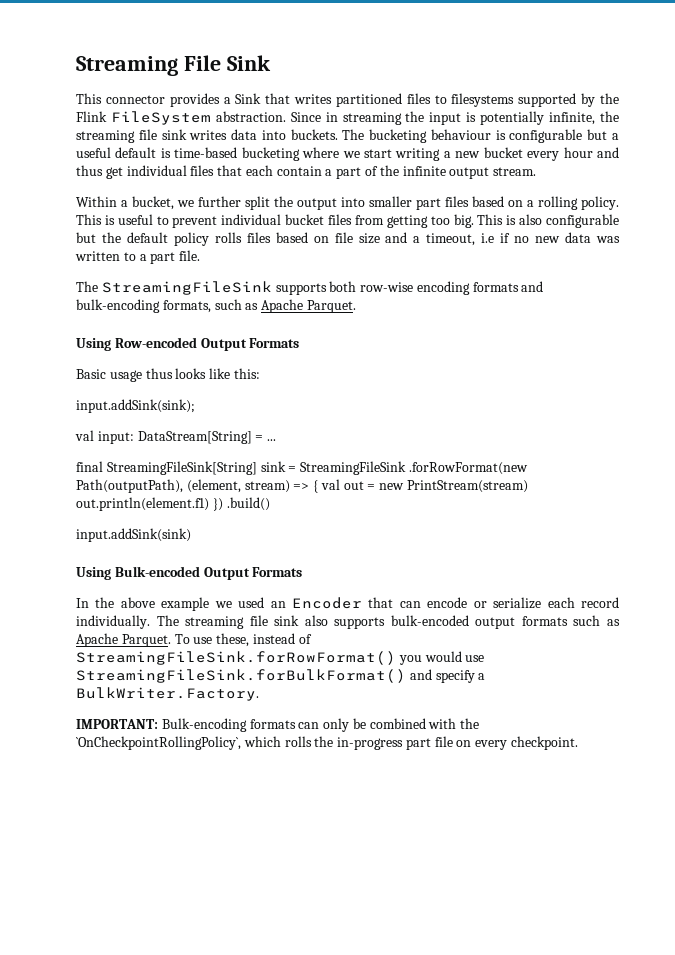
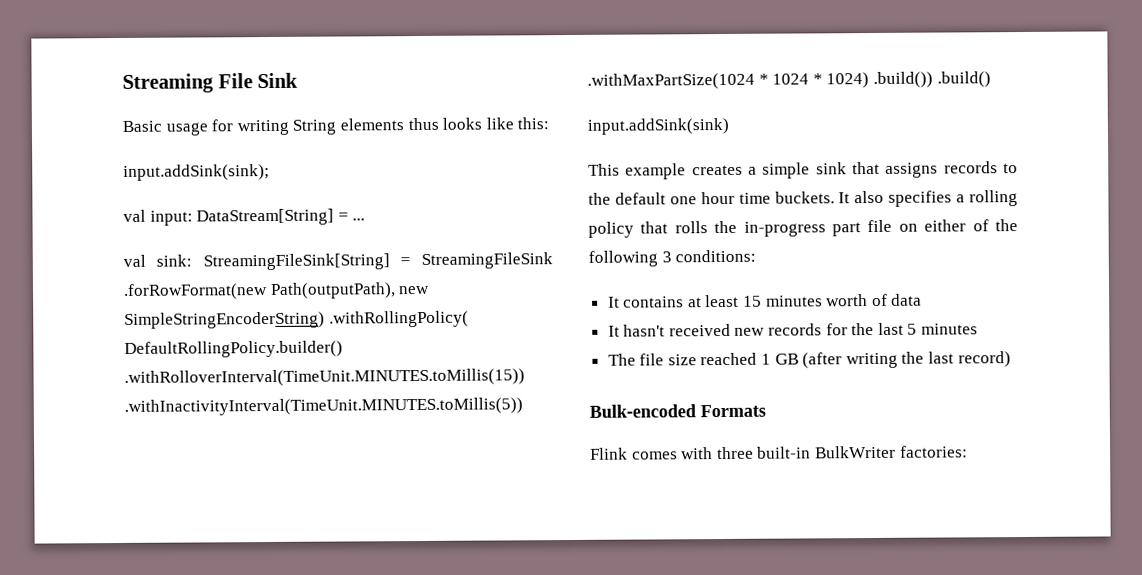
[76,93,619,107] [76,111,619,125] [76,129,619,143] [76,147,620,161] [76,165,537,179] [76,196,619,210] [76,214,619,228] [76,232,621,246] [75,250,201,264] [76,281,544,295] [76,299,356,313] [76,337,300,351] [76,369,142,382] This connector provides a Sink that writes partitioned files to filesystems supported by the Flink FileSystem abstraction. Since in streaming the input is potentially infinite, the streaming file sink writes data into buckets. The bucketing behaviour is configurable but a useful default is time-based bucketing where we start writing a new bucket every hour and thus get individual files that each contain a part of the infinite output stream. // Within a bucket, we further split the output into smaller part files based on a rolling policy. This is useful to prevent individual bucket files from getting too big. This is also configurable but the default policy rolls files based on file size and a timeout, i.e if no new data was written to a part file. // The StreamingFileSink supports both row-wise encoding formats and bulk-encoding formats, such as Apache Parquet. // Using Row-encoded Output Formats // Basic usage -> [122,118,404,136] Basic usage for writing String elements
[76,461,286,475] final StreamingFileSink[String] sink -> [123,253,390,271] val sink: StreamingFileSink[String]
[186,479,529,493] [76,497,270,511] [76,528,191,542] [76,566,303,580] [76,597,619,611] [76,615,620,629] [76,633,312,647] [76,651,485,665] [76,669,486,683] [76,687,259,701] [76,718,480,732] [76,736,281,750] (element, stream) => { val out = new PrintStream(stream) out.println(element.f1) }) .build() // input.addSink(sink) // Using Bulk-encoded Output Formats // In the above example we used an Encoder that can encode or serialize each record individually. The streaming file sink also supports bulk-encoded output formats such as Apache Parquet. To use these, instead of StreamingFileSink.forRowFormat() you would use StreamingFileSink.forBulkFormat() and specify a BulkWriter.Factory. // IMPORTANT: Bulk-encoding formats can only be combined with the `OnCheckpointRollingPolicy`, which -> [398,285,431,295] [124,310,469,329] [124,340,343,358] [124,368,525,387] [124,397,523,416] [587,71,991,90] [587,117,729,135] [588,161,1018,180] [588,190,1018,207] [588,221,669,238] new SimpleStringEncoderString) .withRollingPolicy( DefaultRollingPolicy.builder() .withRolloverInterval(TimeUnit.MINUTES.toMillis(15)) .withInactivityInterval(TimeUnit.MINUTES.toMillis(5)) .withMaxPartSize(1024 * 1024 * 1024) .build()) .build() // input.addSink(sink) // This example creates a simple sink that assigns records to the default one hour time buckets. It also specifies a rolling policy that
[475,736,579,750] every checkpoint. -> [924,219,1018,232] [588,249,757,267] [607,293,923,308] [607,322,979,337] [607,351,1011,369] [589,404,766,418] [590,445,968,460] either of the following 3 conditions: // It contains at least 15 minutes worth of data // It hasn't received new records for the last 5 minutes // The file size reached 1 GB (after writing the last record) // Bulk-encoded Formats // Flink comes with three built-in BulkWriter factories:

